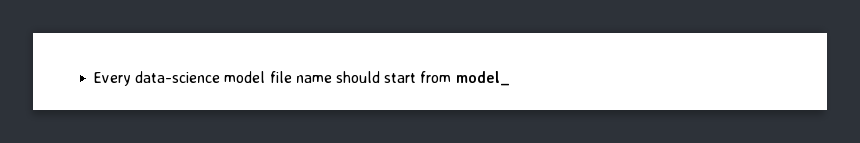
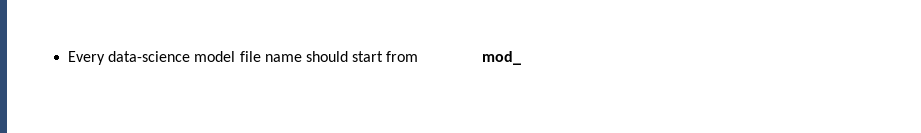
[455,71,510,86] model_ -> [482,51,522,65] mod_

